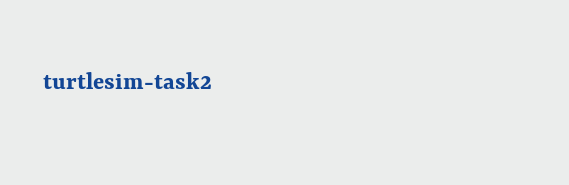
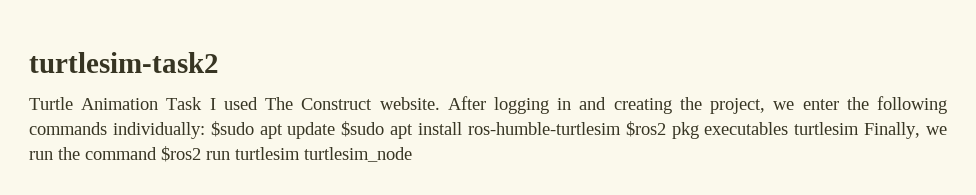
(212, 80) none -> [29,96,947,114] [29,121,948,139] [29,146,412,162] // Turtle Animation Task I used The Construct website. After logging in and creating the project, we enter the following commands individually: $sudo apt update $sudo apt install ros-humble-turtlesim $ros2 pkg executables turtlesim Finally, we run the command $ros2 run turtlesim turtlesim_node

